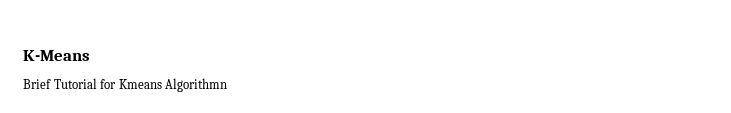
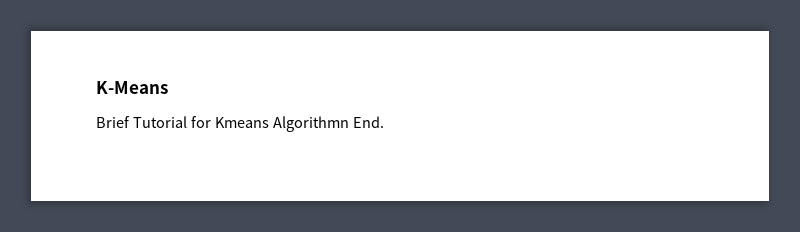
(228, 85) none -> [352,116,384,128] End.

